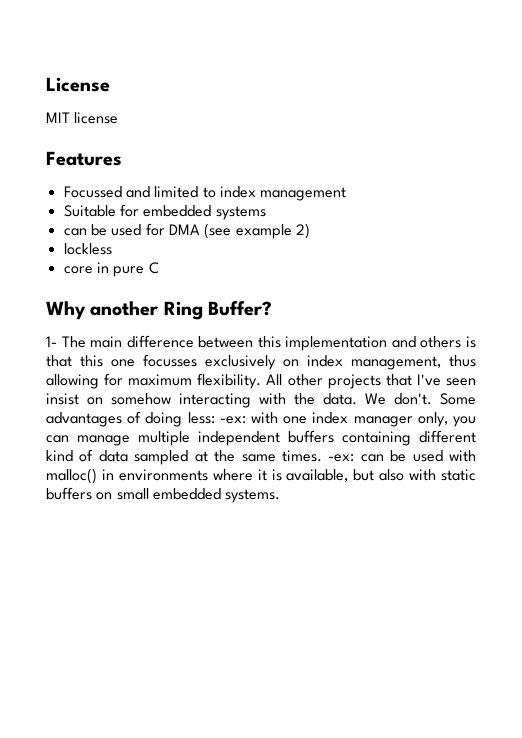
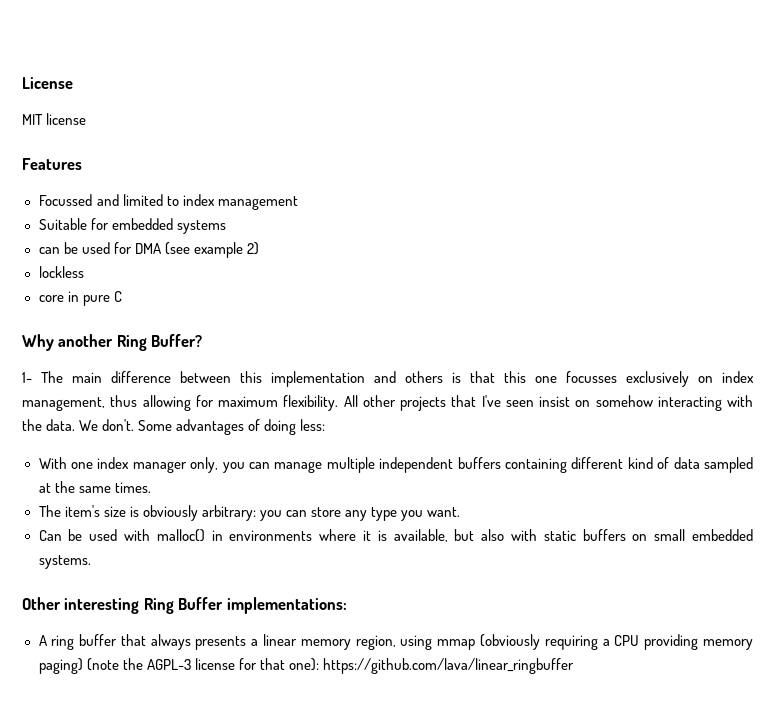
[219,412,278,424] -ex: with -> [38,457,67,469] // With
[328,454,384,462] -ex: can -> [38,505,461,521] [38,530,62,541] // The item's size is obviously arbitrary: you can store any type you want. // Can
(281, 496) none -> [22,597,347,614] [38,634,753,650] [38,658,574,674] // Other interesting Ring Buffer implementations: // A ring buffer that always presents a linear memory region, using mmap (obviously requiring a CPU providing memory paging) (note the AGPL-3 license for that one): https://github.com/lava/linear_ringbuffer

